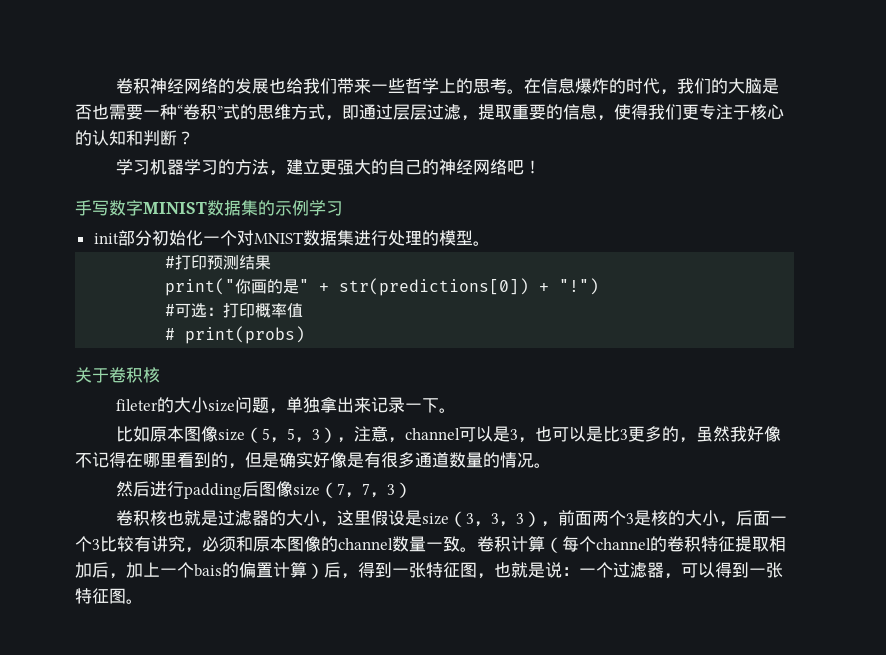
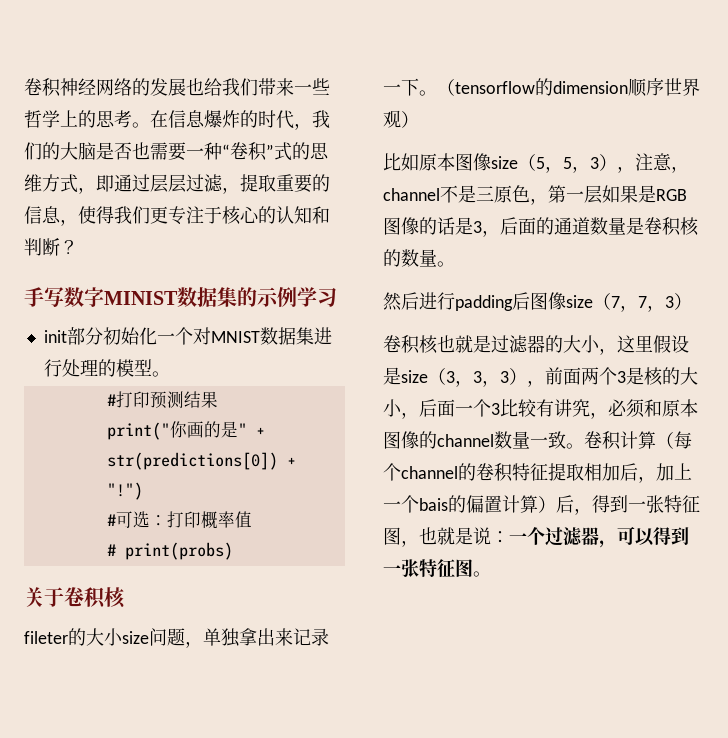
[116,159,542,176] // 学习机器学习的方法，建立更强大的自己的神经网络吧！ -> (78, 247) none
(457, 410) none -> [437,78,700,97] [383,110,419,128] （tensorflow的dimension顺序世界观）
[459,426,782,443] [75,452,534,469] 可以是3，也可以是比3更多的，虽然我好像不记得在哪里看到的，但是确实好像是有很多通道数量的情况 -> [440,185,687,205] [383,217,699,237] [383,249,437,267] 不是三原色，第一层如果是RGB图像的话是3，后面的通道数量是卷积核的数量

